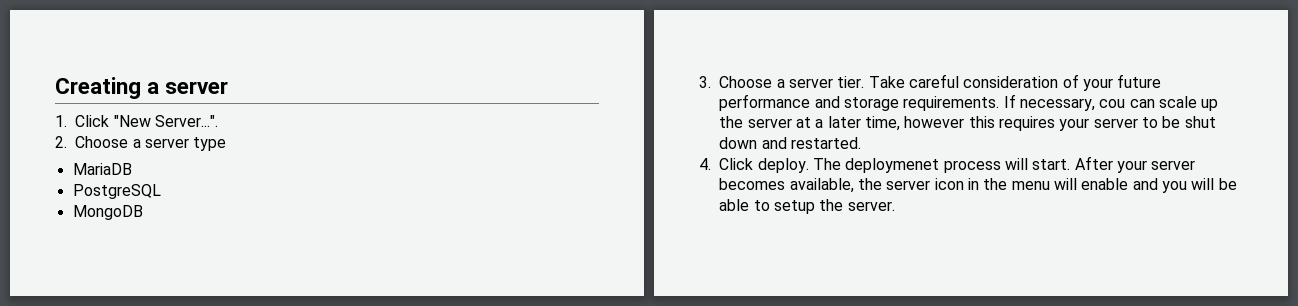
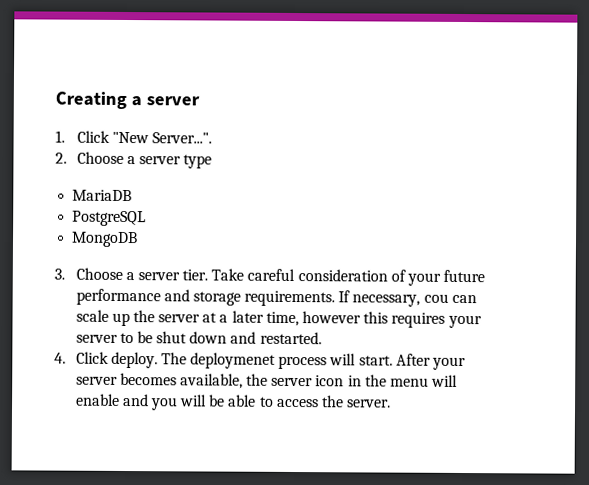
[774,200,816,214] setup -> [276,398,319,408] access

